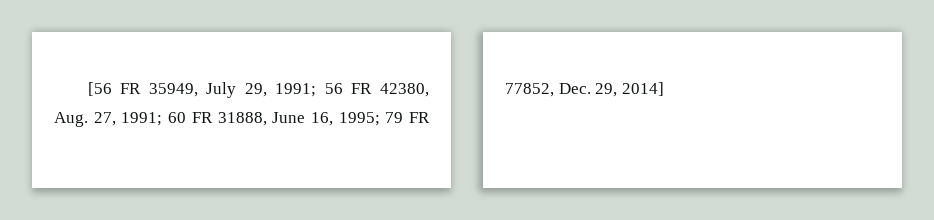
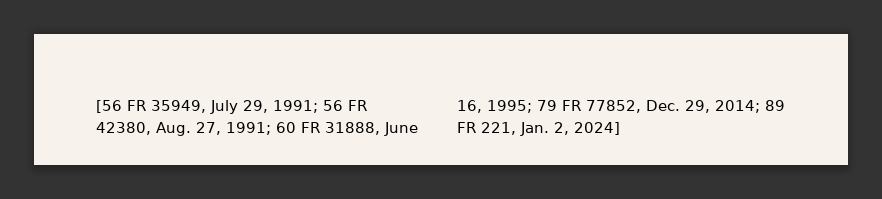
[621,82,664,96] 2014] -> [715,100,785,113] [457,122,620,136] 2014; 89 FR 221, Jan. 2, 2024]

